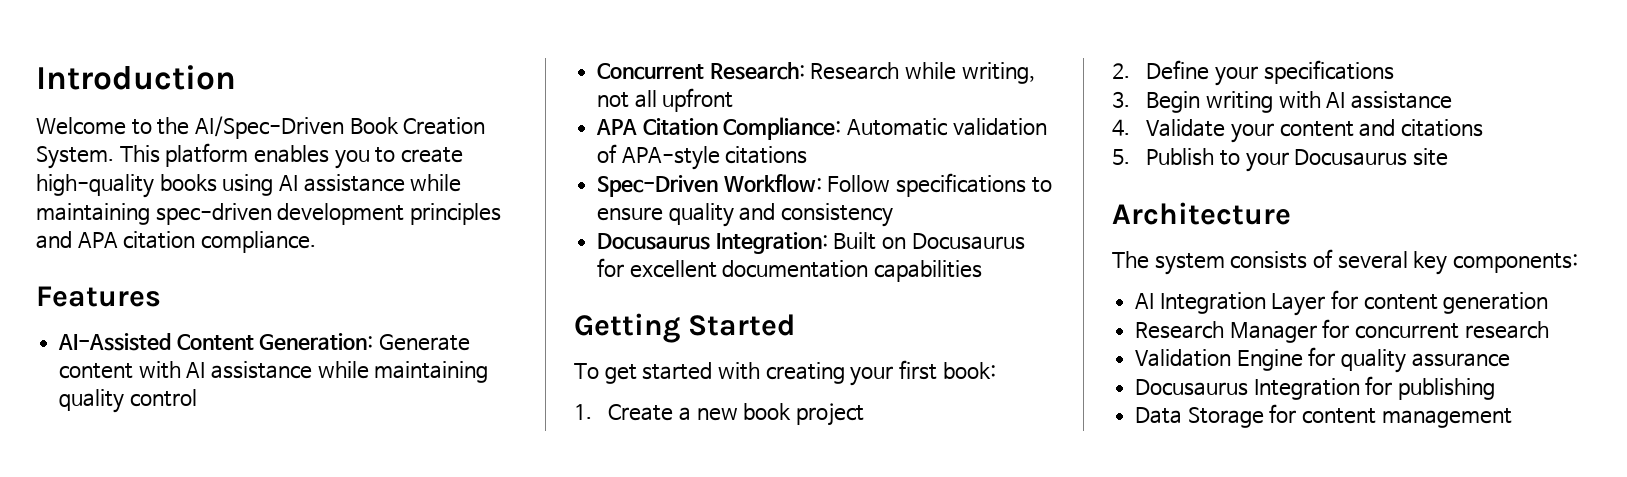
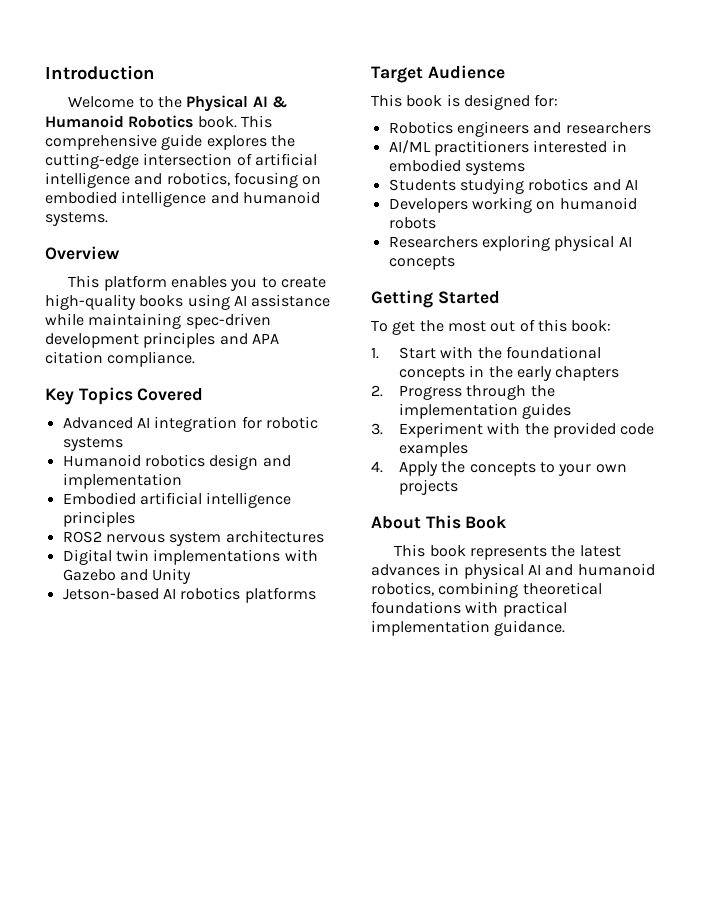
[194,116,486,139] [36,146,114,169] AI/Spec-Driven Book Creation System. -> [186,95,287,112] [45,115,272,128] [45,134,295,150] [45,153,317,169] [45,172,322,188] [45,191,320,207] [45,212,108,226] [45,246,119,260] Physical AI & Humanoid Robotics book. This comprehensive guide explores the cutting-edge intersection of artificial intelligence and robotics, focusing on embodied intelligence and humanoid systems. // Overview //
[36,286,161,307] [58,333,471,351] [59,361,489,383] [59,389,197,413] [597,62,1035,84] [597,88,734,112] [596,117,1047,140] [597,144,808,170] [597,173,1052,197] [597,203,894,227] [597,232,1025,254] [597,258,983,282] [574,313,796,343] [574,360,996,386] [574,403,864,426] [1112,60,1394,86] [1112,91,1452,113] [1112,119,1483,143] [1112,148,1448,172] [1112,202,1291,225] [1112,249,1579,275] [1135,290,1549,316] [1135,319,1549,343] [1135,347,1510,373] [1135,376,1496,400] [1135,404,1512,428] Features // AI-Assisted Content Generation: Generate content with AI assistance while maintaining quality control // Concurrent Research: Research while writing, not all upfront // APA Citation Compliance: Automatic validation of APA-style citations // Spec-Driven Workflow: Follow specifications to ensure quality and consistency // Docusaurus Integration: Built on Docusaurus for excellent documentation capabilities // Getting Started // To get started with creating your first book: // 1. Create a new book project // 2. Define your specifications // 3. Begin writing with AI assistance // 4. Validate your content and citations // 5. Publish to your Docusaurus site // Architecture // The system consists of several key components: // AI Integration Layer for content generation // Research Manager for concurrent research // Validation Engine for quality assurance // Docusaurus Integration for publishing // Data Storage for content management -> [45,387,204,405] [62,416,318,432] [62,437,123,451] [62,454,291,470] [62,473,182,489] [62,492,292,508] [62,511,135,527] [62,530,324,546] [62,549,318,565] [62,568,192,584] [62,587,316,603] [371,65,505,83] [371,94,559,110] [388,121,651,137] [388,140,627,156] [388,159,525,175] [388,178,638,194] [388,197,637,213] [388,217,436,229] [388,235,632,251] [388,256,455,270] [371,290,500,308] [371,319,612,335] [371,346,601,359] [399,365,620,381] [371,385,555,400] [399,403,572,419] [371,422,655,438] [399,442,469,457] [371,461,627,476] [399,479,459,495] [371,515,508,529] [394,544,621,560] [371,563,655,579] [371,582,602,598] [371,601,567,617] [371,620,566,636] Key Topics Covered // Advanced AI integration for robotic systems // Humanoid robotics design and implementation // Embodied artificial intelligence principles // ROS2 nervous system architectures // Digital twin implementations with Gazebo and Unity // Jetson-based AI robotics platforms // Target Audience // This book is designed for: // Robotics engineers and researchers // AI/ML practitioners interested in embodied systems // Students studying robotics and AI // Developers working on humanoid robots // Researchers exploring physical AI concepts // Getting Started // To get the most out of this book: // 1. Start with the foundational concepts in the early chapters // 2. Progress through the implementation guides // 3. Experiment with the provided code examples // 4. Apply the concepts to your own projects // About This Book // This book represents the latest advances in physical AI and humanoid robotics, combining theoretical foundations with practical implementation guidance.

